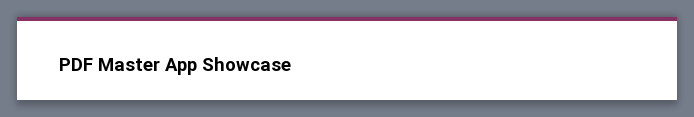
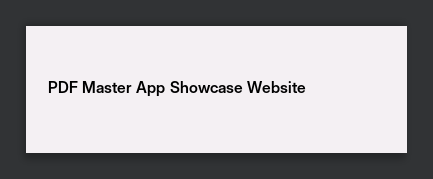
(291, 64) none -> [246,81,306,93] Website

